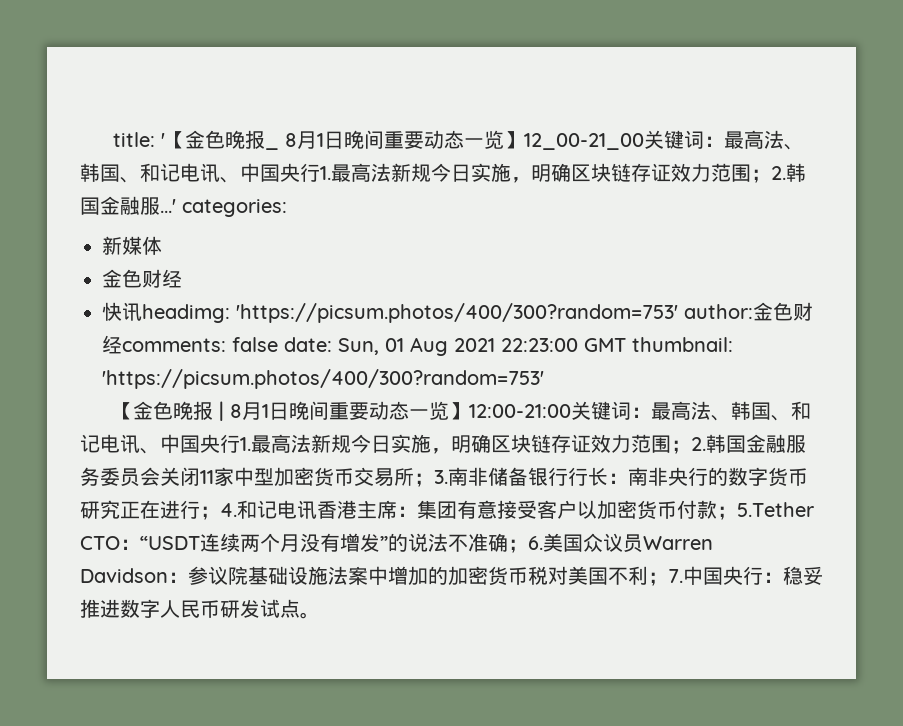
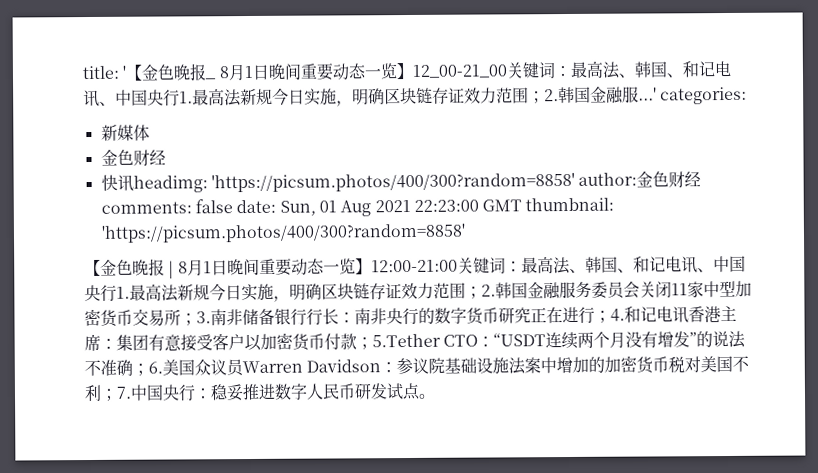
[236,303,678,323] 'https://picsum.photos/400/300?random=753' -> [210,172,575,193] 'https://picsum.photos/400/300?random=8858'
[102,369,544,389] 'https://picsum.photos/400/300?random=753' -> [100,223,466,243] 'https://picsum.photos/400/300?random=8858'

